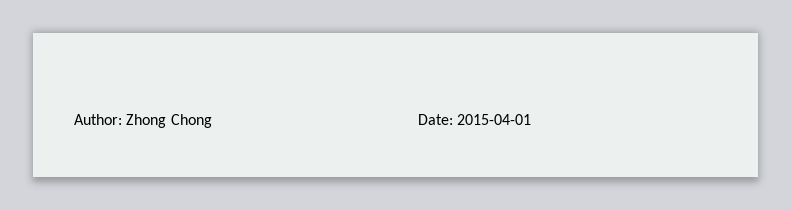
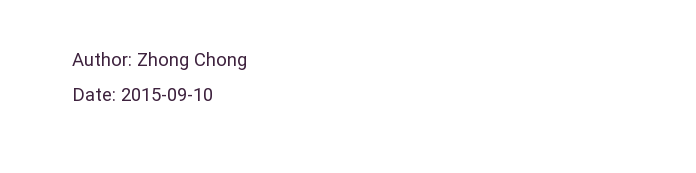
[457,114,532,125] 2015-04-01 -> [121,88,213,101] 2015-09-10

